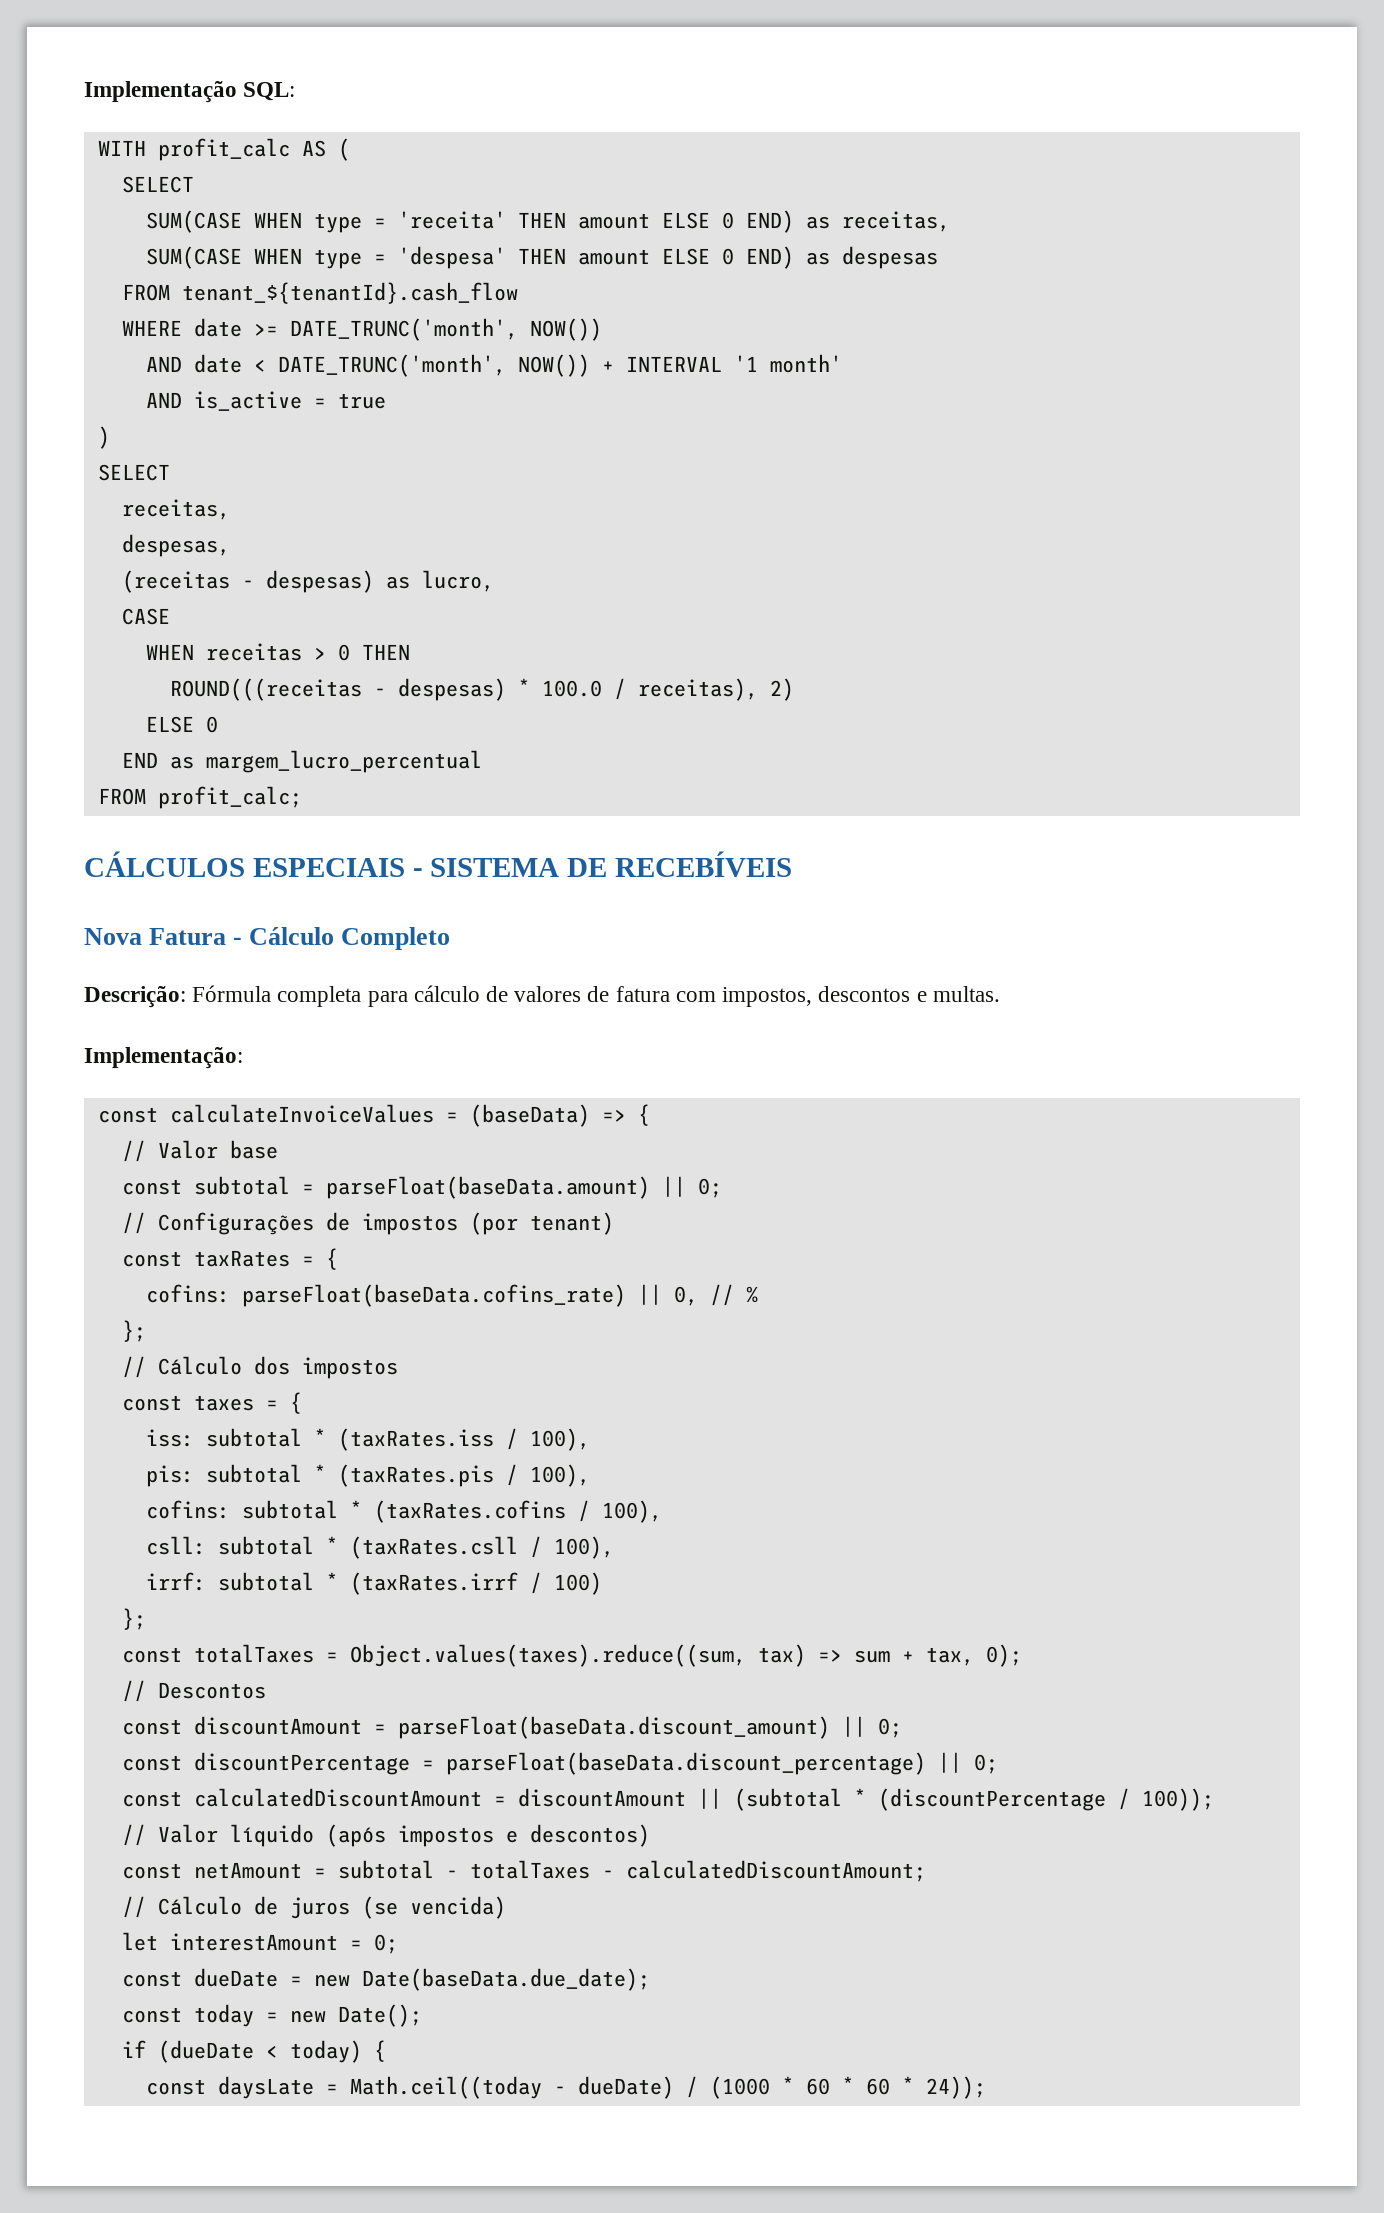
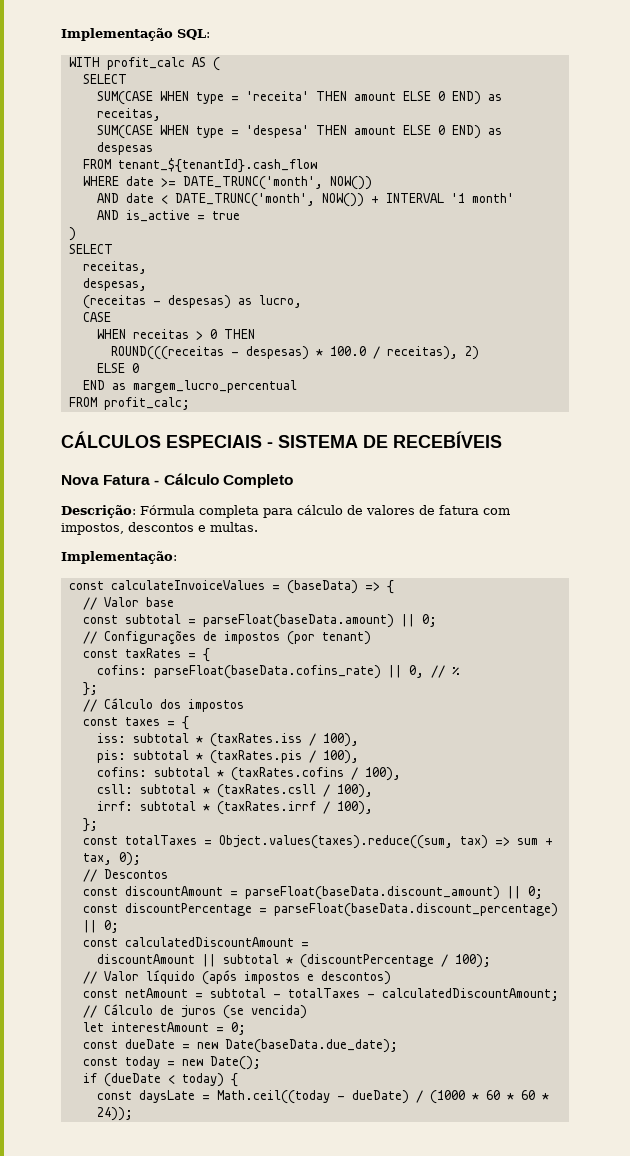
[553,1572,602,1595] 100) -> [336,801,373,815] 100),
(506, 1801) none -> (309, 944) //
[733,1788,842,1811] (subtotal -> [222,954,279,964] subtotal
[1141,1788,1214,1811] 100)); -> [454,954,491,968] 100);

